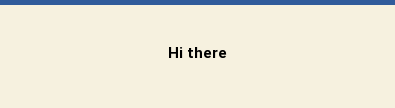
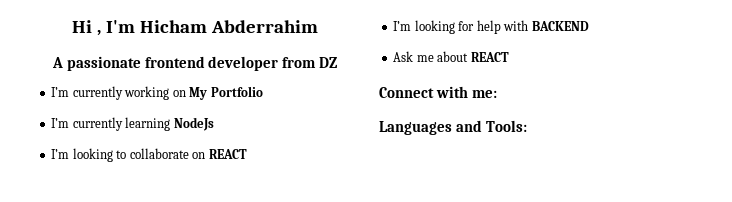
[187,47,228,58] there -> [97,20,318,36] [51,56,338,71] [51,86,263,100] [51,117,214,131] [51,148,247,162] [393,20,589,34] [393,51,509,62] [379,86,497,98] [379,120,527,135] , I'm Hicham Abderrahim // A passionate frontend developer from DZ // I’m currently working on My Portfolio // I’m currently learning NodeJs // I’m looking to collaborate on REACT // I’m looking for help with BACKEND // Ask me about REACT // Connect with me: // Languages and Tools:

